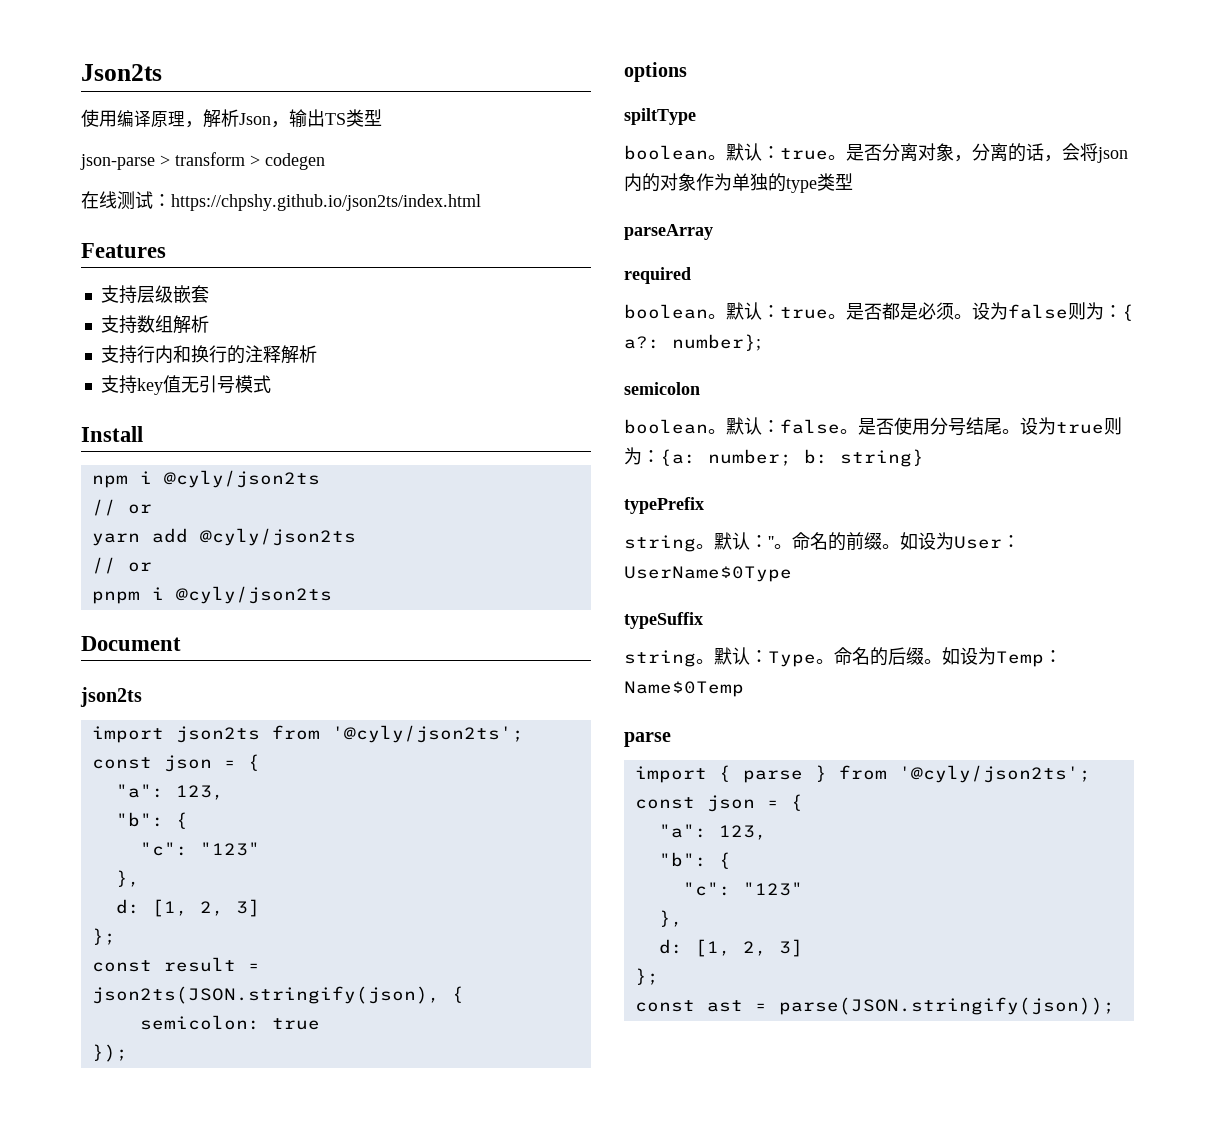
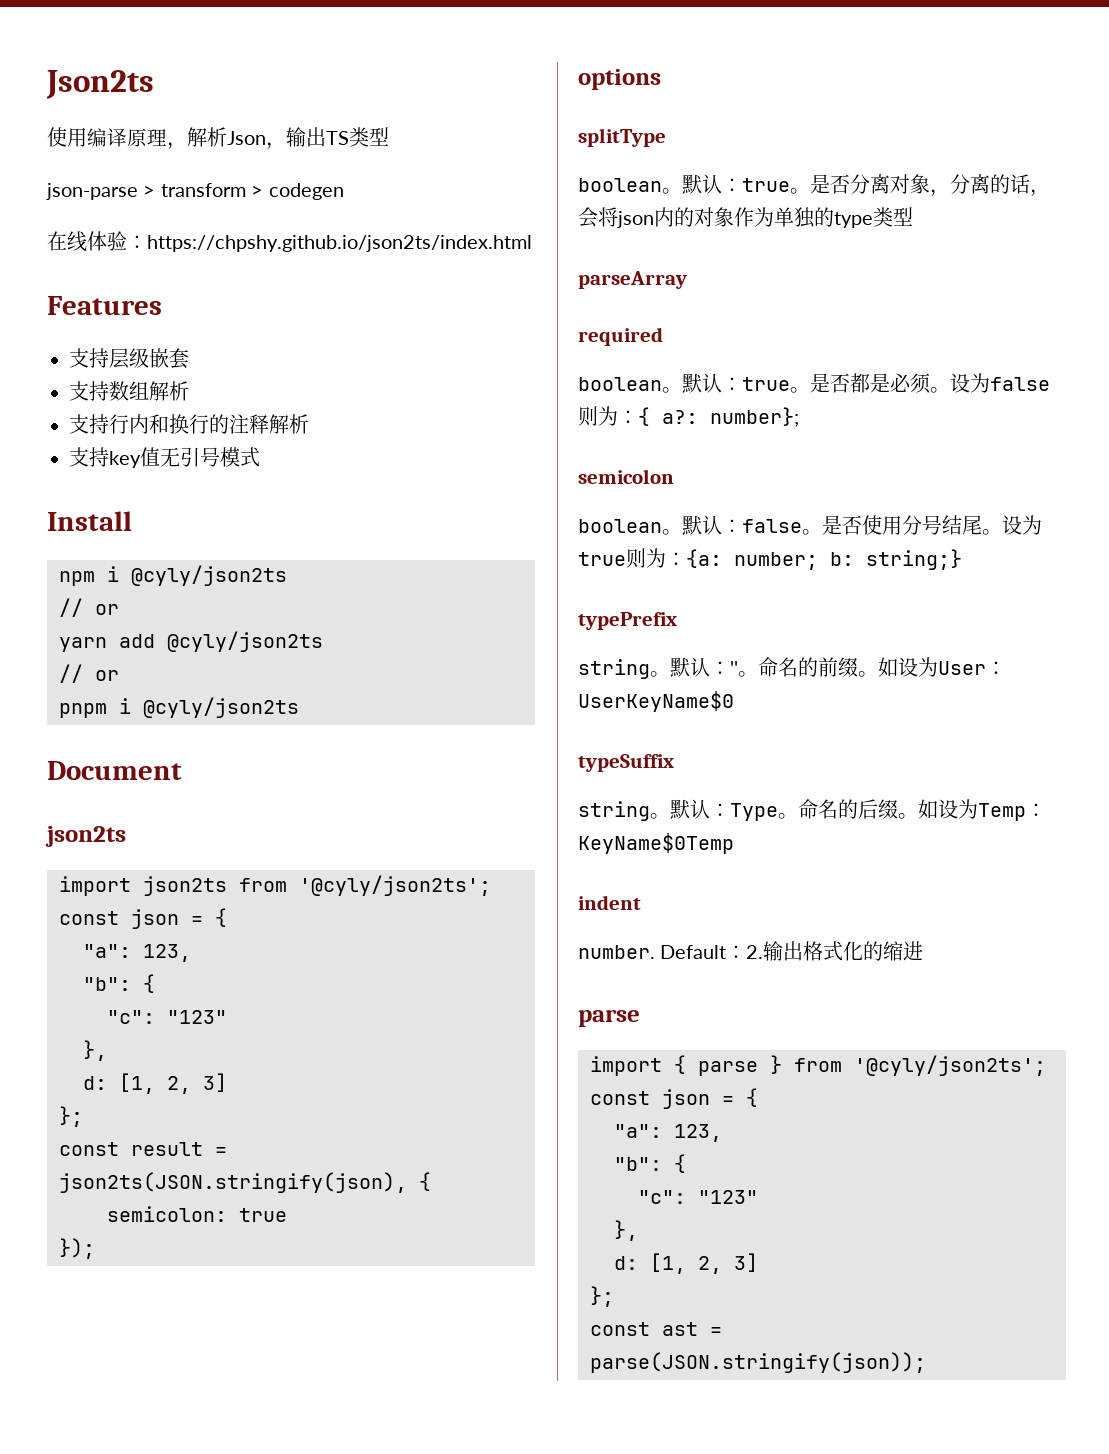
[117,191,153,210] 测试 -> [87,231,127,251] 体验
[624,108,696,125] spiltType -> [578,128,666,147] splitType
[840,449,924,467] string} -> [866,549,962,570] string;}
[624,566,792,582] UserName$0Type -> [578,691,734,712] UserKeyName$0
[624,681,744,697] Name$0Temp -> [578,833,734,854] [578,895,641,910] [578,941,924,961] KeyName$0Temp // indent // number. Default：2.输出格式化的缩进

